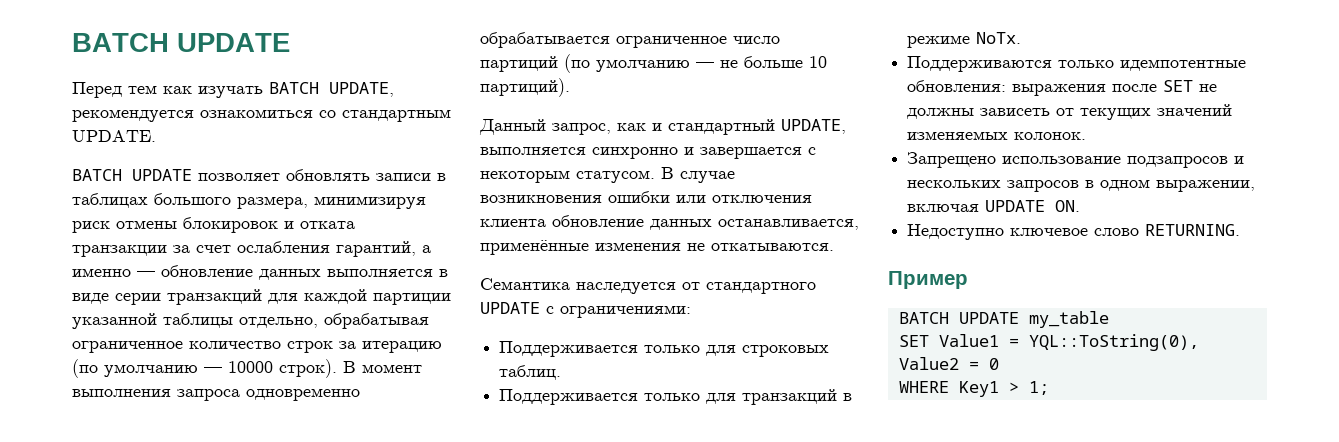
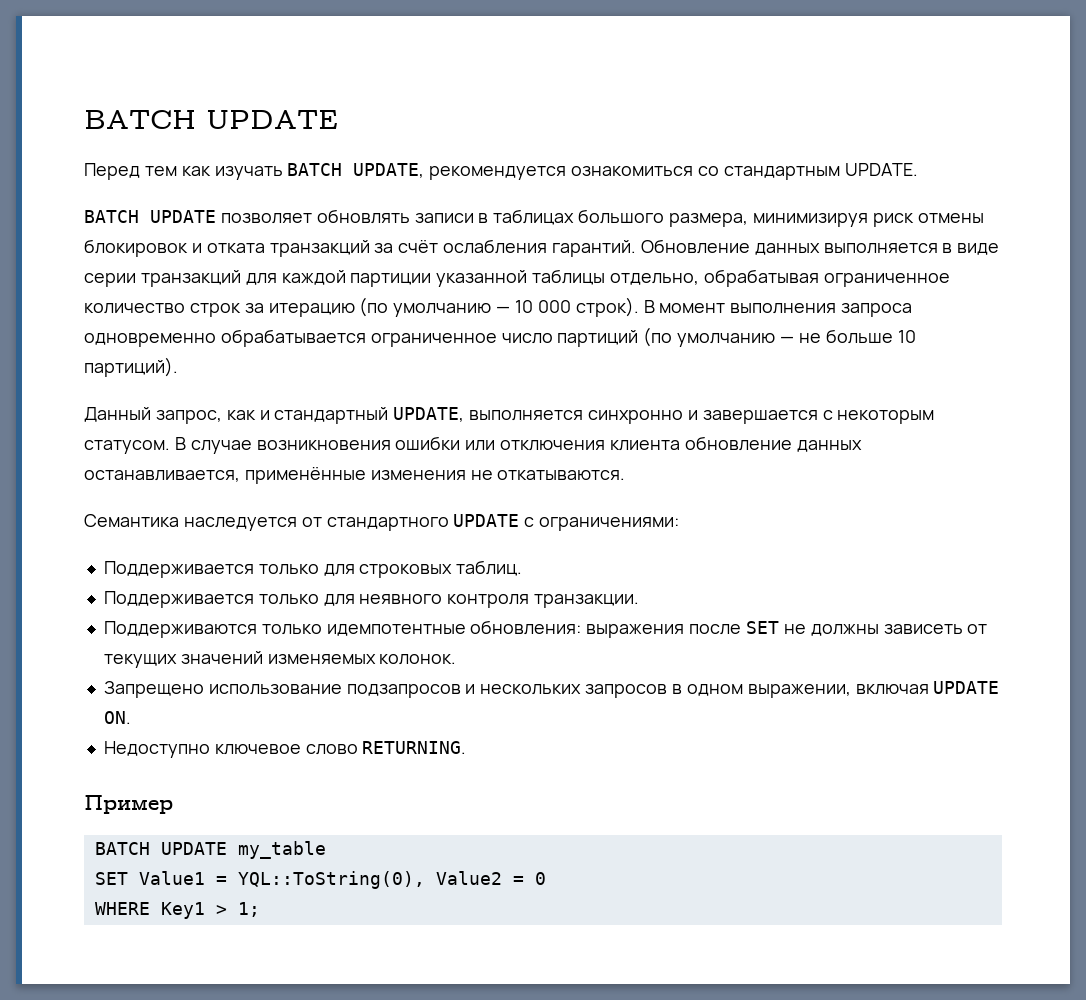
[72,241,431,257] [72,265,253,277] транзакции за счет ослабления гарантий, а именно — обновление -> [269,239,750,257] транзакций за счёт ослабления гарантий. Обновление
[228,361,273,373] 10000 -> [515,300,571,313] 10 000
[742,389,853,405] [907,32,1022,48] транзакций в режиме NoTx. -> [359,594,640,608] неявного контроля транзакции.

